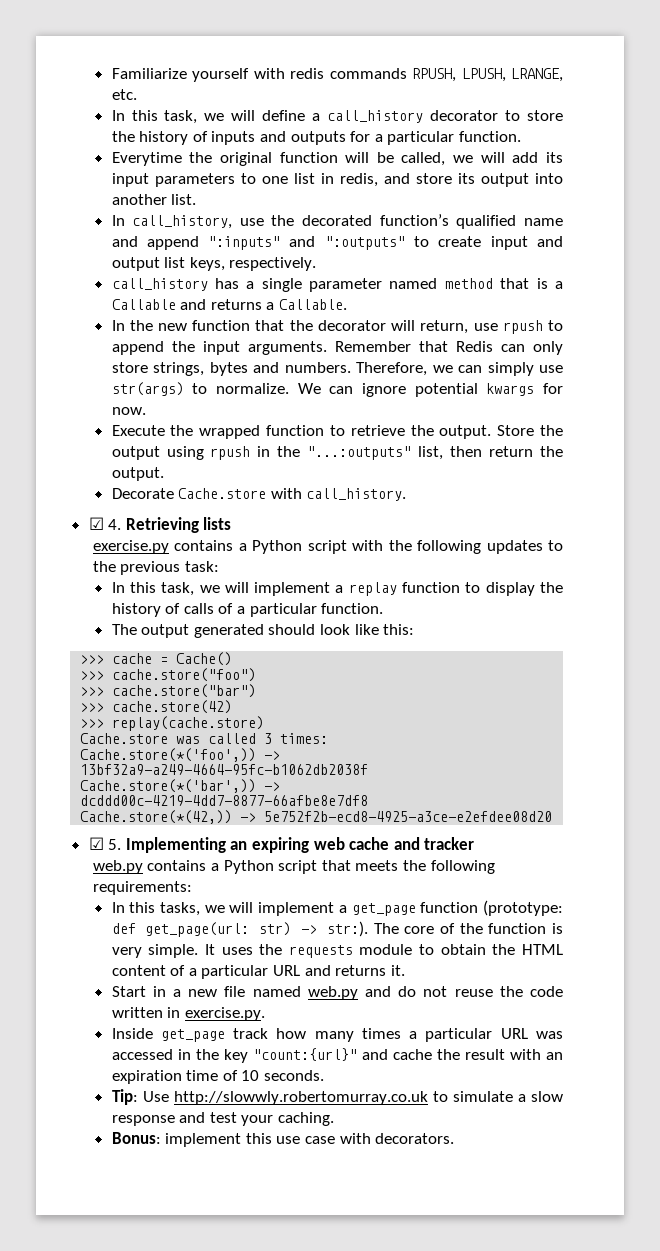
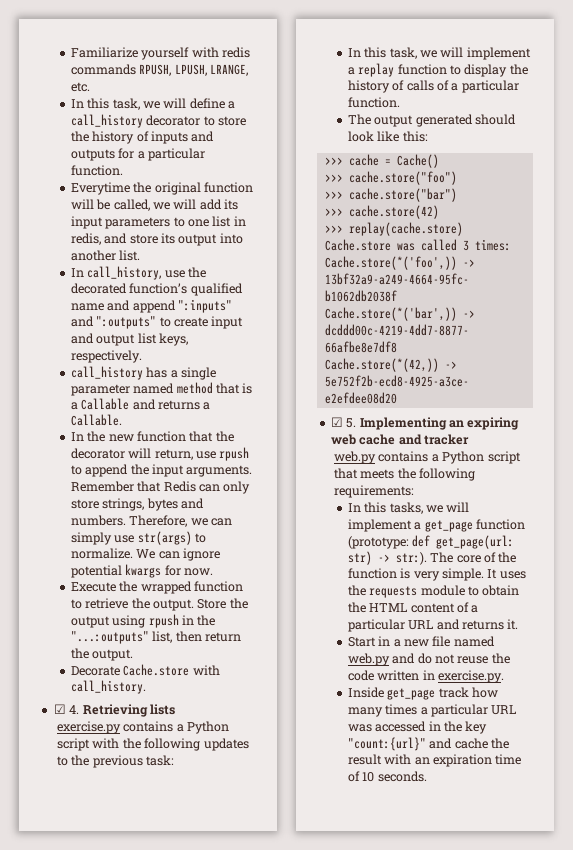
[111,1089,563,1105] [111,1112,334,1126] [111,1132,455,1147] // Tip: Use http://slowwly.robertomurray.co.uk to simulate a slow response and test your caching. // Bonus: implement this use case with decorators. -> (427, 776) none

